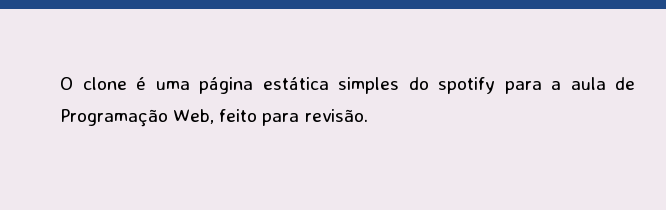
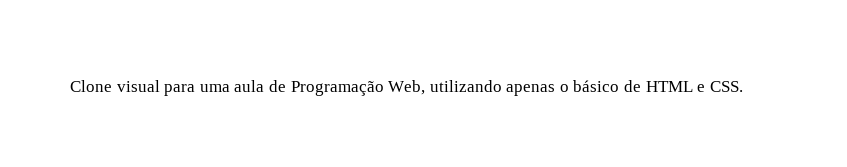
[60,77,635,94] [60,109,368,127] O clone é uma página estática simples do spotify para a aula de Programação Web, feito para revisão. -> [70,80,743,96] Clone visual para uma aula de Programação Web, utilizando apenas o básico de HTML e CSS.

